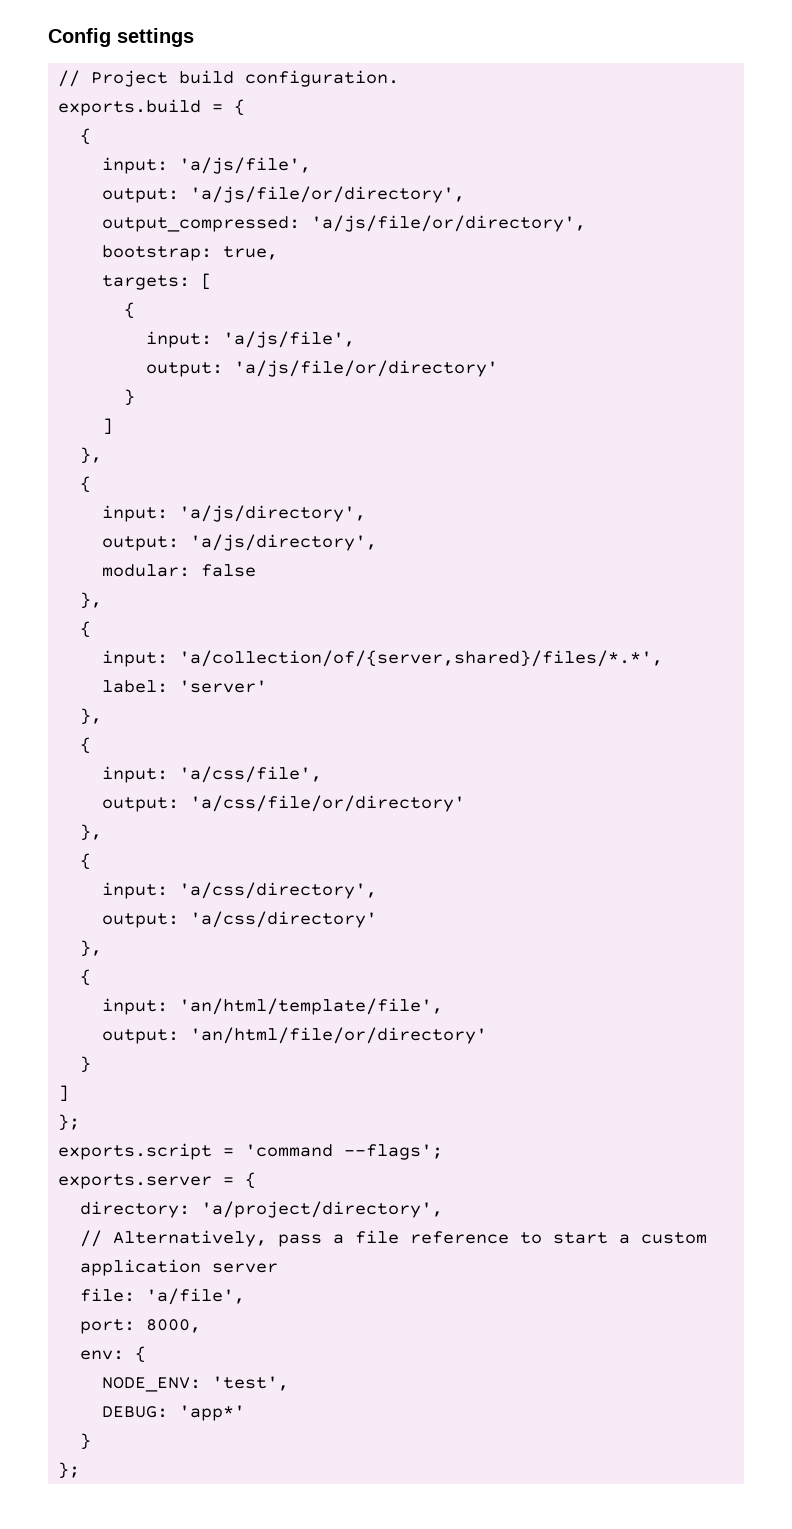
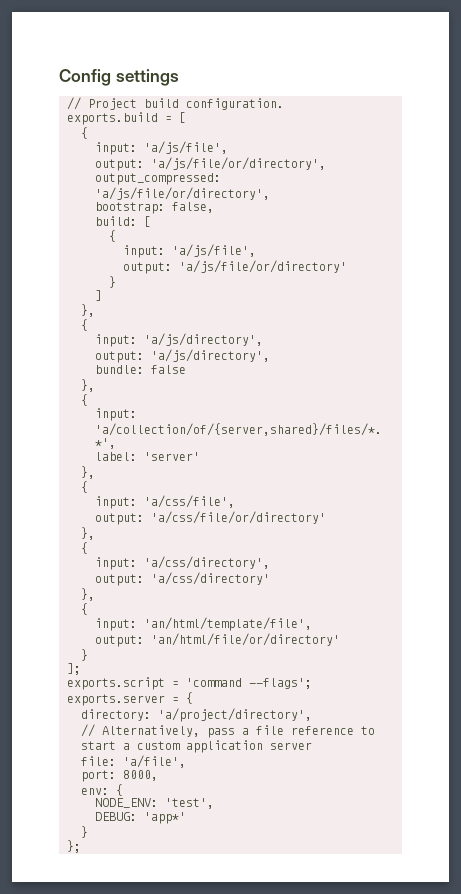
[233,99,245,116] { -> [178,112,186,123] [
[222,246,278,260] [101,275,190,290] true, // targets: -> [171,202,214,213] [94,216,137,226] false, // build:
[101,564,190,577] modular: -> [94,365,144,374] bundle:
[57,1085,69,1102] [57,1114,80,1131] ] // }; -> [66,663,81,675] ];

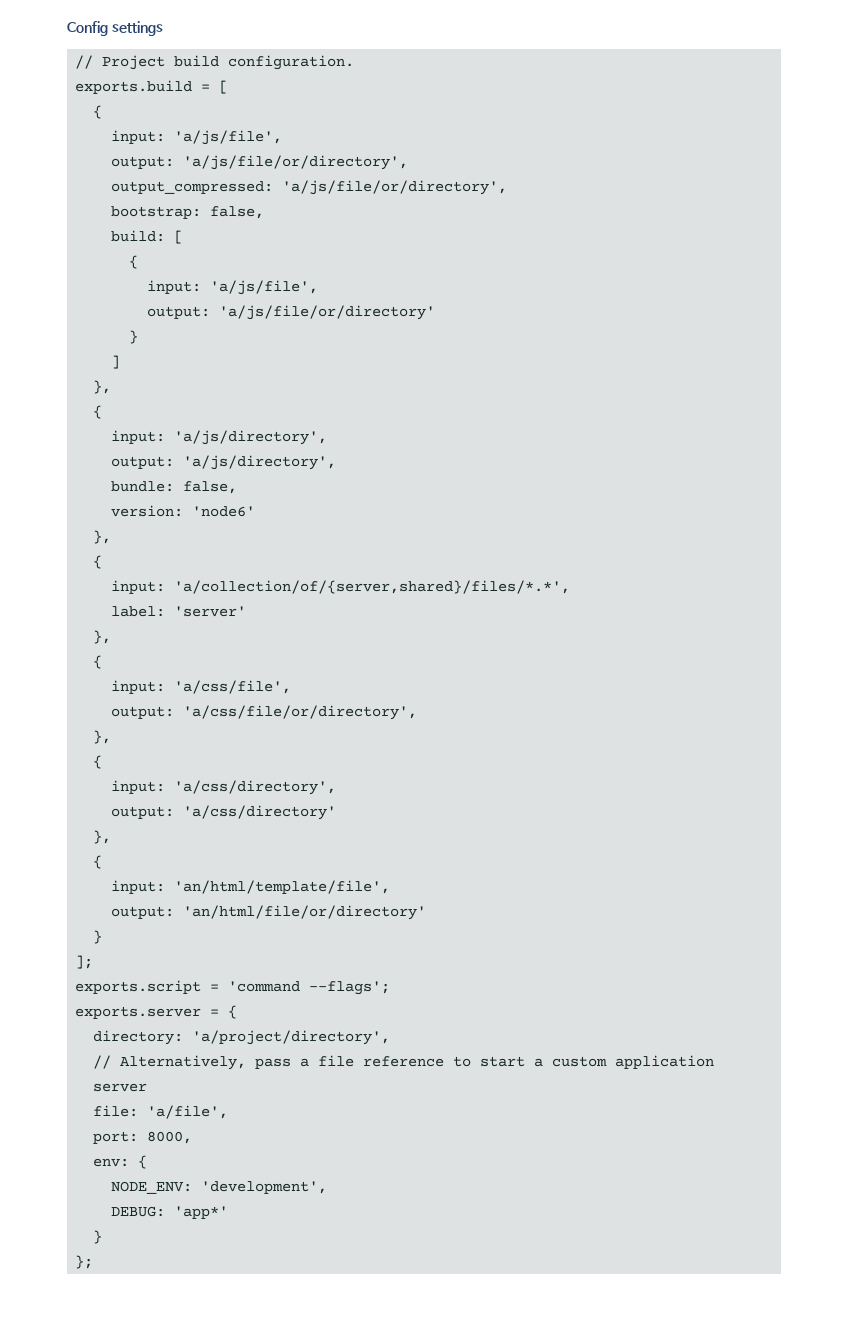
[150,365,186,374] false -> [183,481,238,494] [111,505,256,517] false, // version: 'node6'
[150,511,326,524] 'a/css/file/or/directory' -> [183,705,418,720] 'a/css/file/or/directory',
[164,798,214,809] 'test', -> [201,1181,328,1194] 'development',

